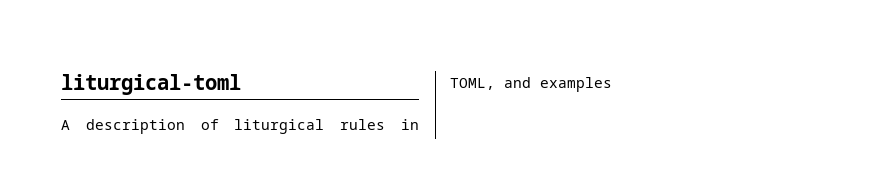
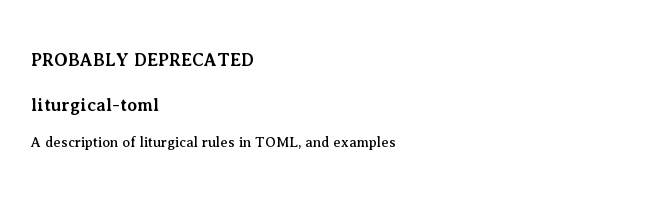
(61, 84) none -> [31,53,254,66] PROBABLY DEPRECATED //

